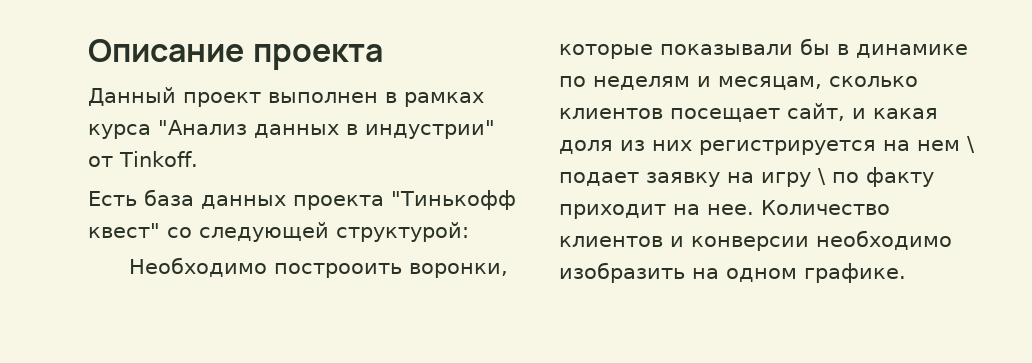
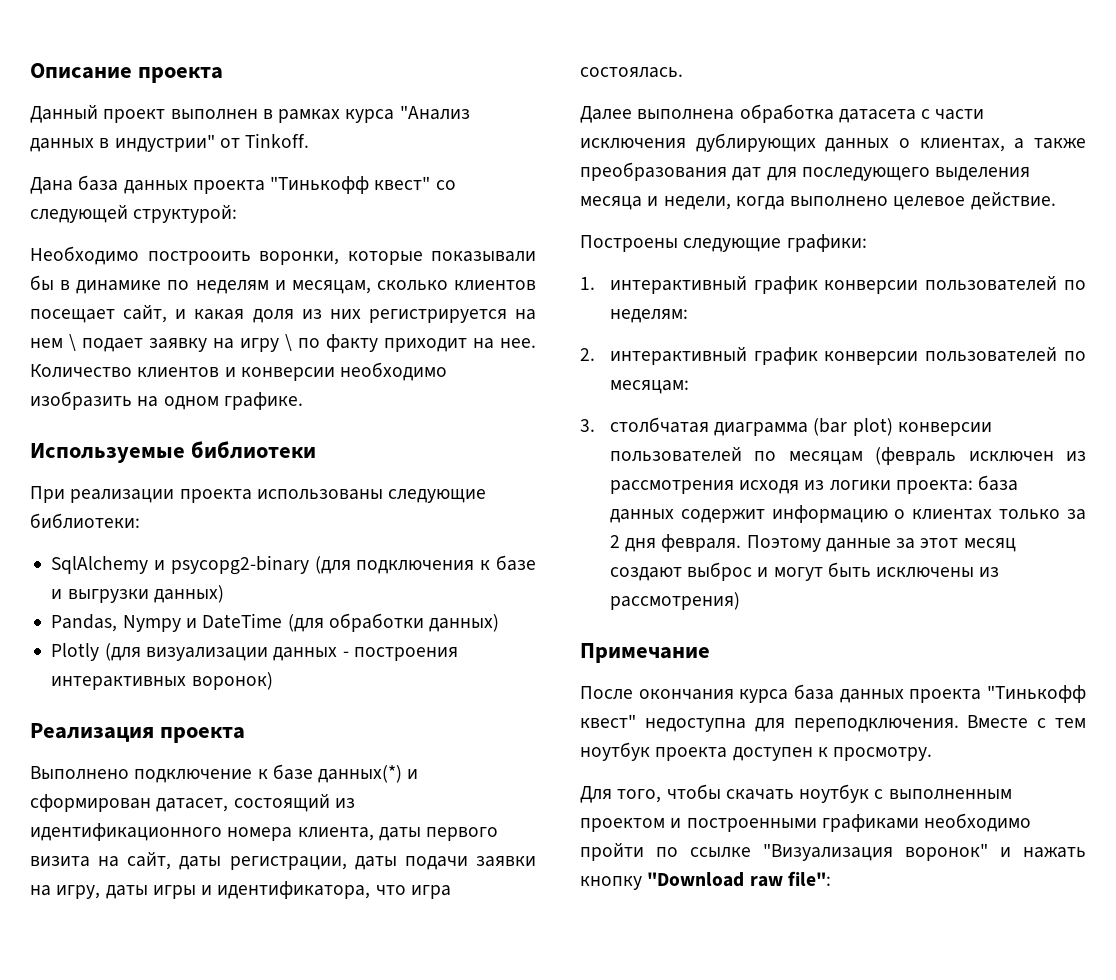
[88,191,137,206] Есть -> [30,177,73,194] Дана
(906, 273) none -> [30,441,317,463] [30,486,487,503] [30,513,140,529] [51,555,536,575] [51,585,224,603] [51,613,500,632] [51,643,458,661] [51,672,273,690] [30,723,246,743] [30,764,419,783] [30,793,355,812] [30,823,499,841] [30,851,536,870] [30,881,451,899] [580,67,683,78] [580,104,985,123] [580,133,1086,152] [580,162,1031,181] [580,191,1056,210] [580,234,867,252] [580,275,1086,294] [609,309,688,323] [580,346,1086,365] [609,380,689,394] [580,417,992,436] [609,446,1086,465] [609,475,1019,494] [609,505,1086,523] [609,534,1016,552] [609,562,1000,581] [609,592,740,610] [580,643,710,663] [580,684,1086,703] [580,714,1086,732] [580,742,933,761] [580,784,1012,803] [580,813,1032,832] [580,842,1086,861] [580,871,831,890] // Используемые библиотеки // При реализации проекта использованы следующие библиотеки: // SqlAlchemy и psycopg2-binary (для подключения к базе и выгрузки данных) // Pandas, Nympy и DateTime (для обработки данных) // Plotly (для визуализации данных - построения интерактивных воронок) // Реализация проекта // Выполнено подключение к базе данных(*) и сформирован датасет, состоящий из идентификационного номера клиента, даты первого визита на сайт, даты регистрации, даты подачи заявки на игру, даты игры и идентификатора, что игра состоялась. // Далее выполнена обработка датасета с части исключения дублирующих данных о клиентах, а также преобразования дат для последующего выделения месяца и недели, когда выполнено целевое действие. // Построены следующие графики: // 1. интерактивный график конверсии пользователей по неделям: // 2. интерактивный график конверсии пользователей по месяцам: // 3. столбчатая диаграмма (bar plot) конверсии пользователей по месяцам (февраль исключен из рассмотрения исходя из логики проекта: база данных содержит информацию о клиентах только за 2 дня февраля. Поэтому данные за этот месяц создают выброс и могут быть исключены из рассмотрения) // Примечание // После окончания курса база данных проекта "Тинькофф квест" недоступна для переподключения. Вместе с тем ноутбук проекта доступен к просмотру. // Для того, чтобы скачать ноутбук с выполненным проектом и построенными графиками необходимо пройти по ссылке "Визуализация воронок" и нажать кнопку "Download raw file":

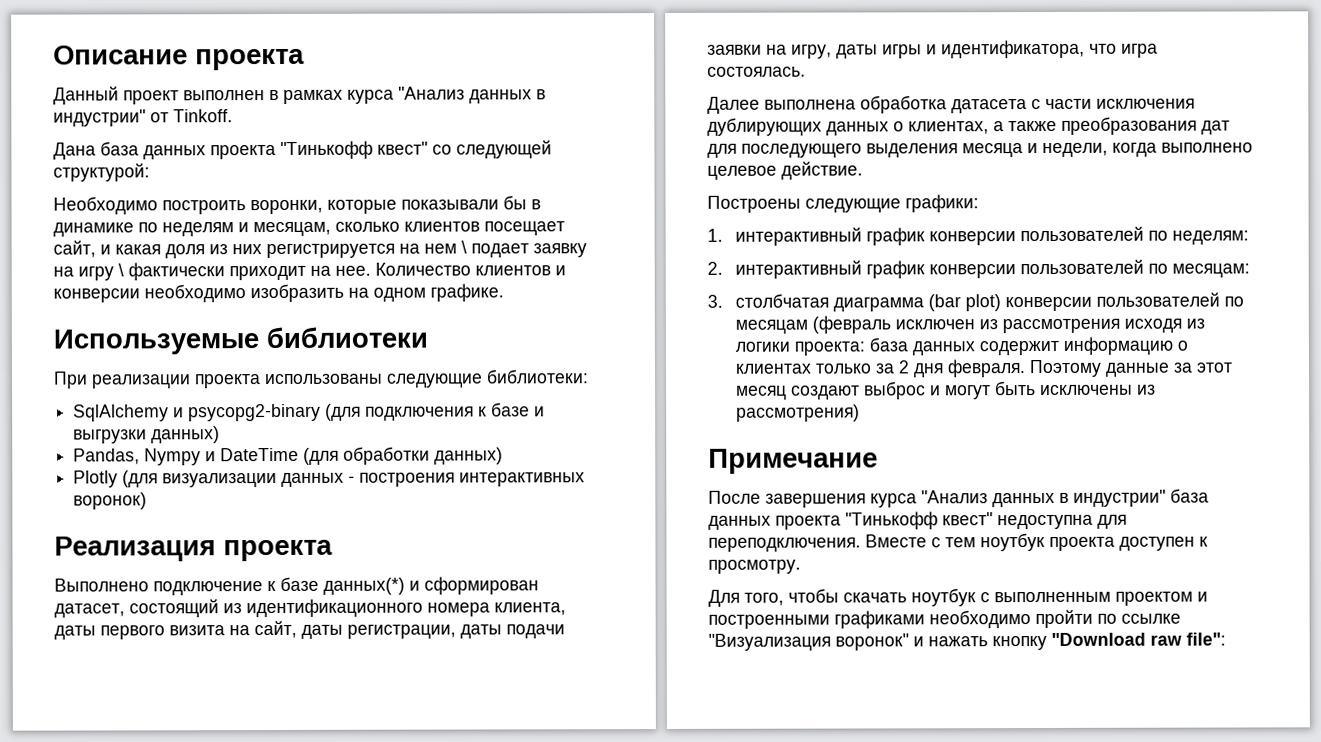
[147,251,251,265] построоить -> [162,200,246,215] построить
[298,334,378,352] по факту -> [128,262,225,281] фактически
[638,689,789,703] окончания курса -> [765,489,1166,508] завершения курса "Анализ данных в индустрии"

